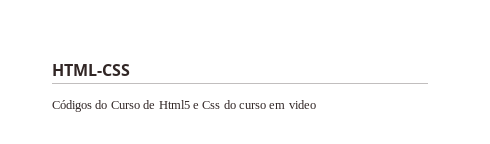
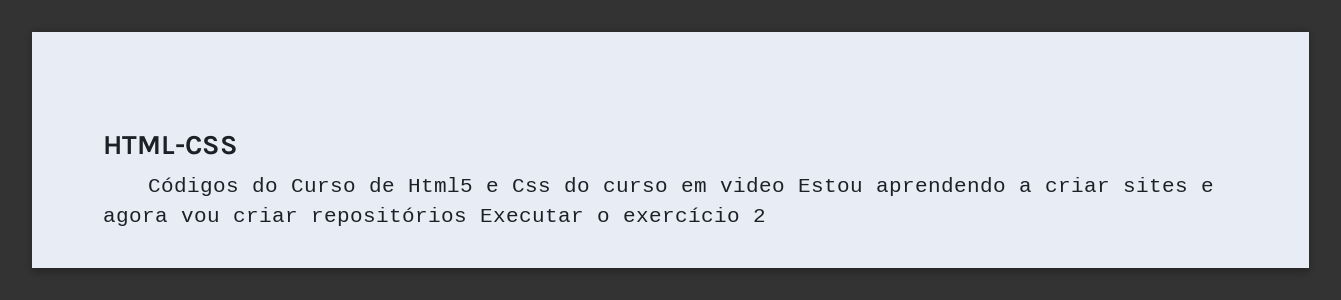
(316, 104) none -> [797,177,1214,196] [103,207,766,226] Estou aprendendo a criar sites e agora vou criar repositórios Executar o exercício 2

